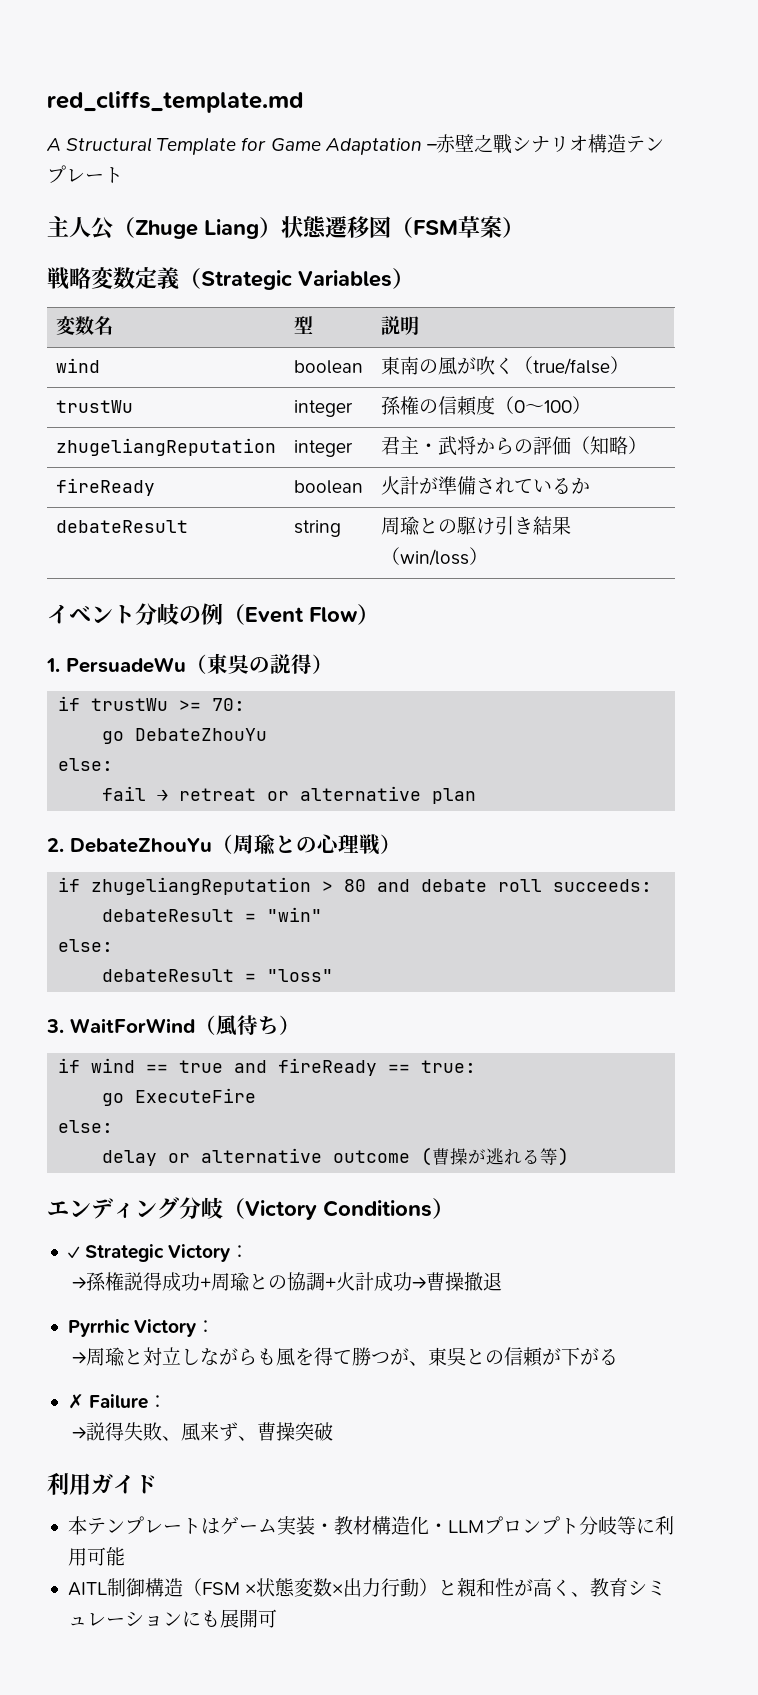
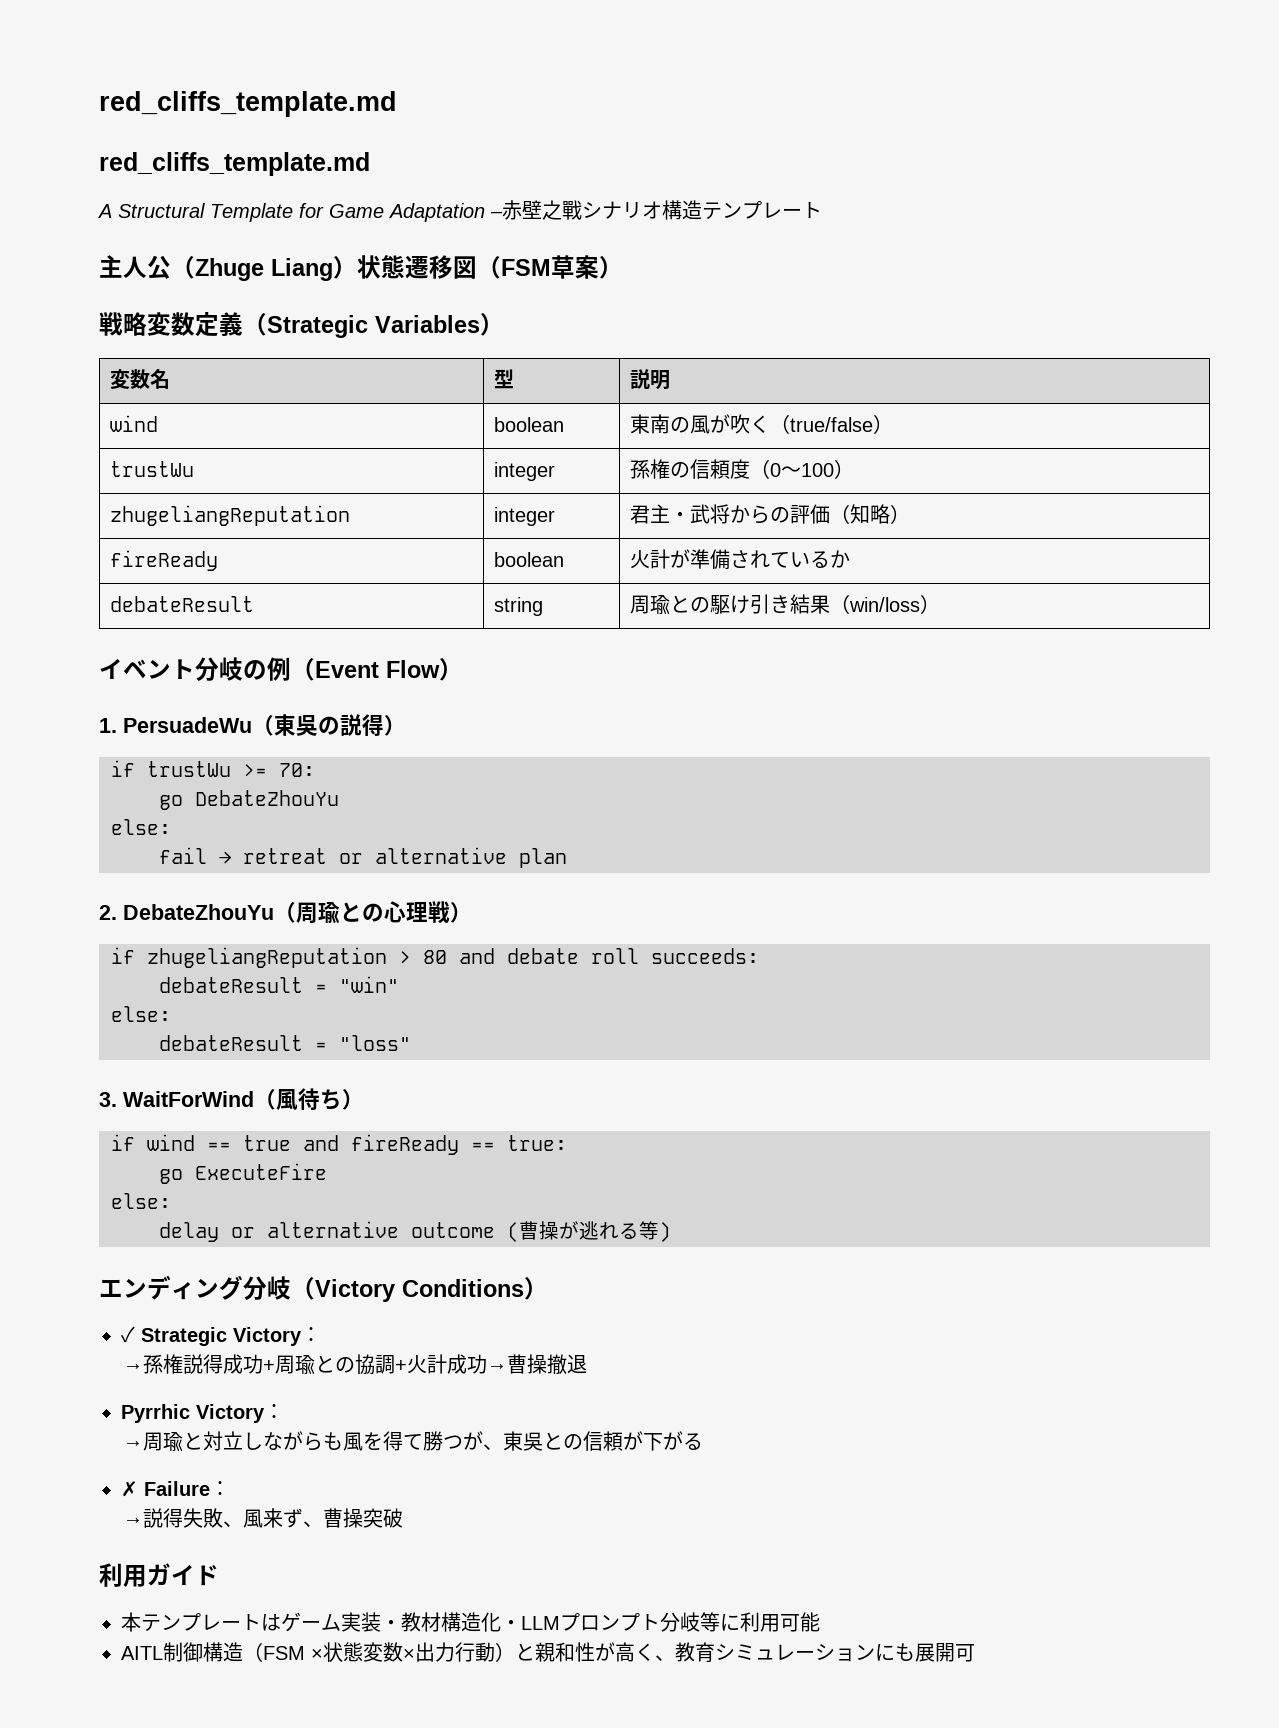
[47,91,304,113] red_cliffs_template.md -> [99,91,397,117] [99,152,370,176] red_cliffs_template.md // red_cliffs_template.md

